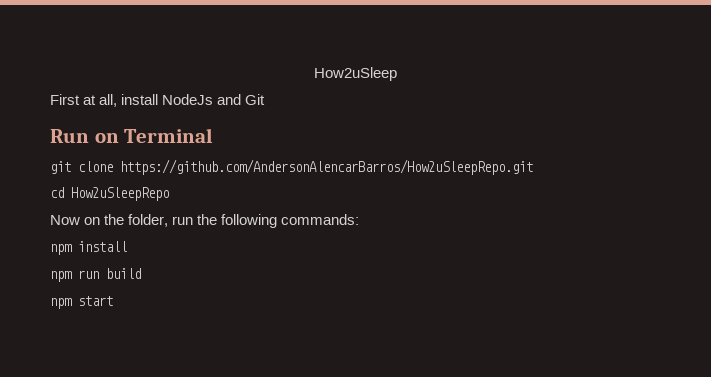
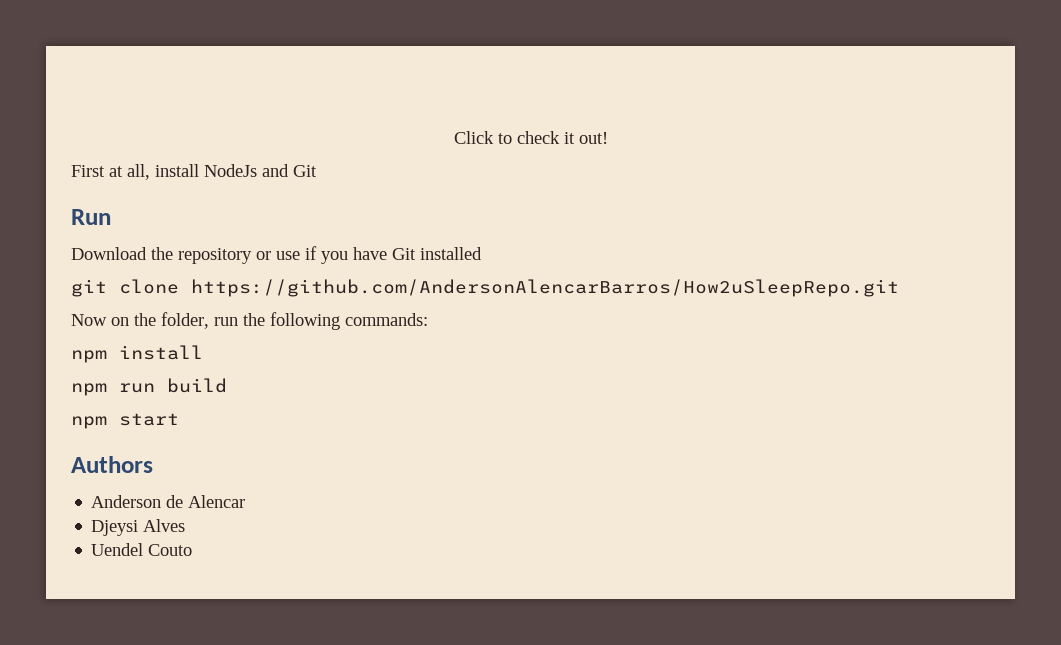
[314,67,397,81] How2uSleep -> [453,131,608,144] Click to check it out!
[94,128,214,143] on Terminal -> [71,246,482,264] // Download the repository or use if you have Git installed
[50,187,169,201] // cd How2uSleepRepo -> (899, 288) none
(113, 301) none -> [71,456,153,473] [91,495,246,508] [91,519,186,536] [91,543,193,556] // Authors // Anderson de Alencar // Djeysi Alves // Uendel Couto

